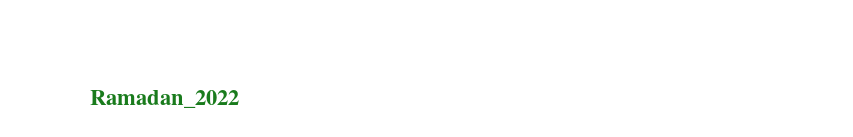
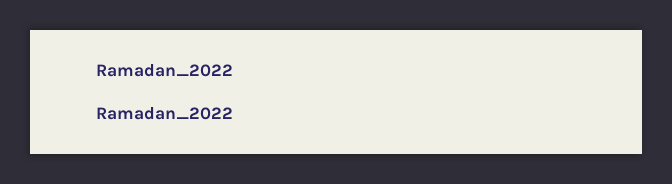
[90,90,239,108] Ramadan_2022 -> [96,64,233,77] [96,107,233,120] Ramadan_2022 // Ramadan_2022

